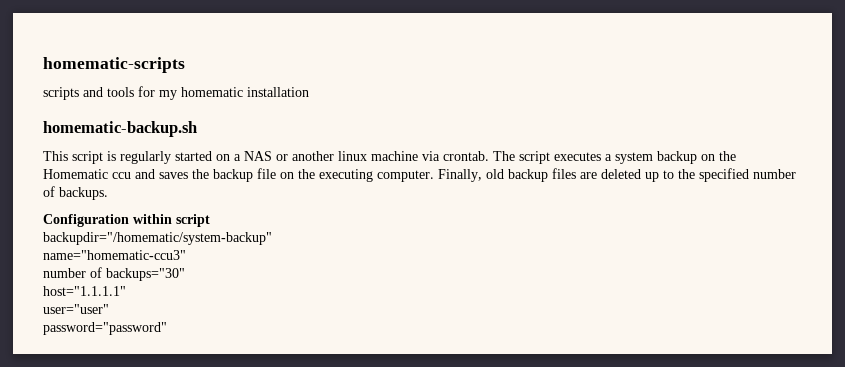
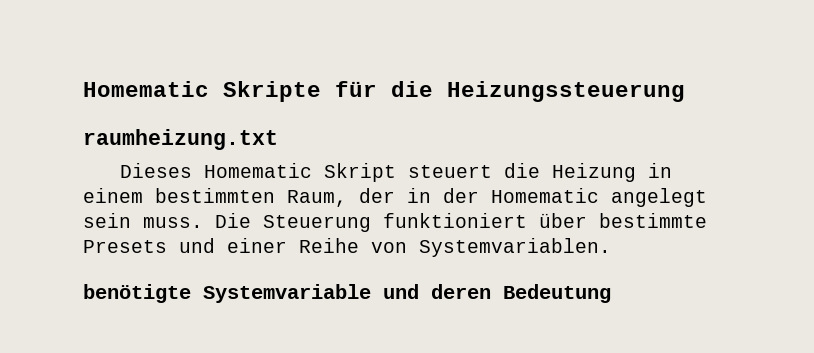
[43,57,185,73] [43,86,309,100] [43,121,197,137] [43,151,736,164] [43,168,796,182] [43,186,108,200] [43,214,210,227] [43,232,272,245] [43,250,186,260] [43,267,185,281] [43,286,126,296] [43,304,109,314] [43,322,167,335] homematic-scripts // scripts and tools for my homematic installation // homematic-backup.sh // This script is regularly started on a NAS or another linux machine via crontab. The script executes a system backup on the Homematic ccu and saves the backup file on the executing computer. Finally, old backup files are deleted up to the specified number of backups. // Configuration within script // backupdir="/homematic/system-backup" // name="homematic-ccu3" // number of backups="30" // host="1.1.1.1" // user="user" // password="password" -> [83,81,685,102] [83,129,278,150] [120,163,673,182] [83,188,707,207] [83,213,707,232] [83,238,611,257] [83,284,611,303] Homematic Skripte für die Heizungssteuerung // raumheizung.txt // Dieses Homematic Skript steuert die Heizung in einem bestimmten Raum, der in der Homematic angelegt sein muss. Die Steuerung funktioniert über bestimmte Presets und einer Reihe von Systemvariablen. // benötigte Systemvariable und deren Bedeutung

